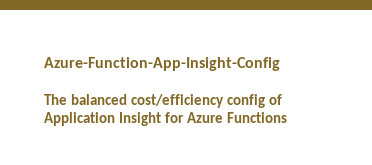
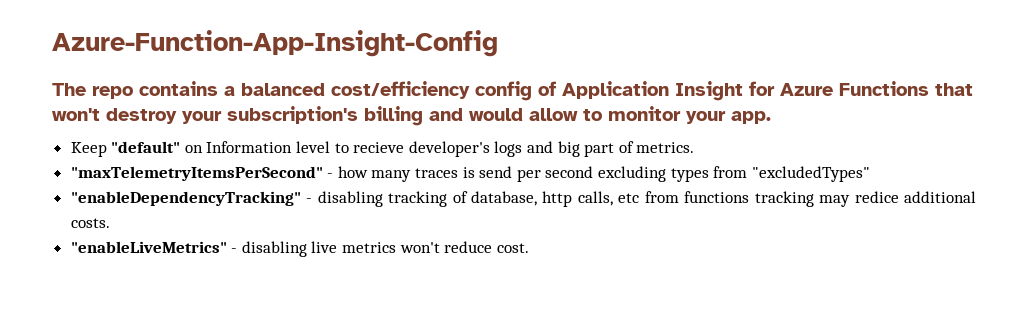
(67, 99) none -> [92,81,235,99] repo contains a
(287, 117) none -> [935,83,973,96] [52,106,771,126] [70,141,695,157] [70,166,870,182] [70,191,977,207] [70,218,110,228] [70,241,529,257] that won't destroy your subscription's billing and would allow to monitor your app. // Keep "default" on Information level to recieve developer's logs and big part of metrics. // "maxTelemetryItemsPerSecond" - how many traces is send per second excluding types from "excludedTypes" // "enableDependencyTracking" - disabling tracking of database, http calls, etc from functions tracking may redice additional costs. // "enableLiveMetrics" - disabling live metrics won't reduce cost.

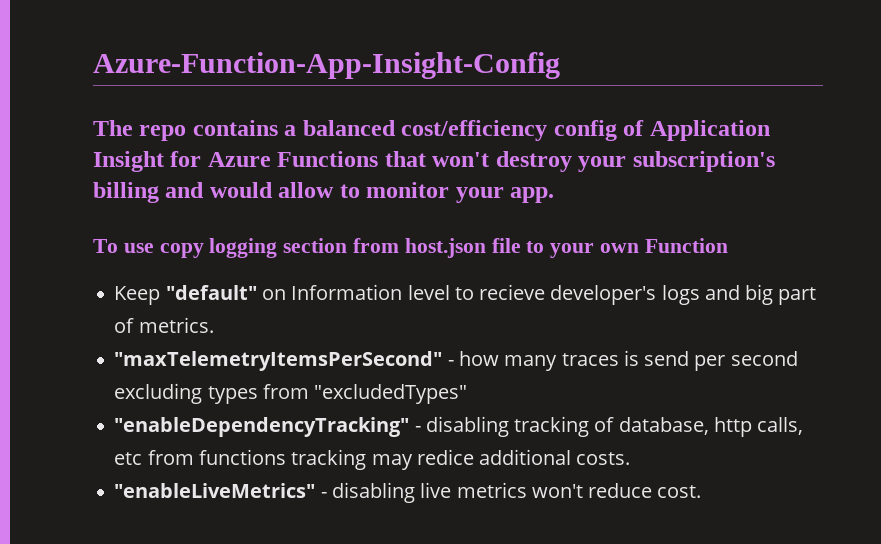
(771, 117) none -> [93,238,728,258] // To use copy logging section from host.json file to your own Function

